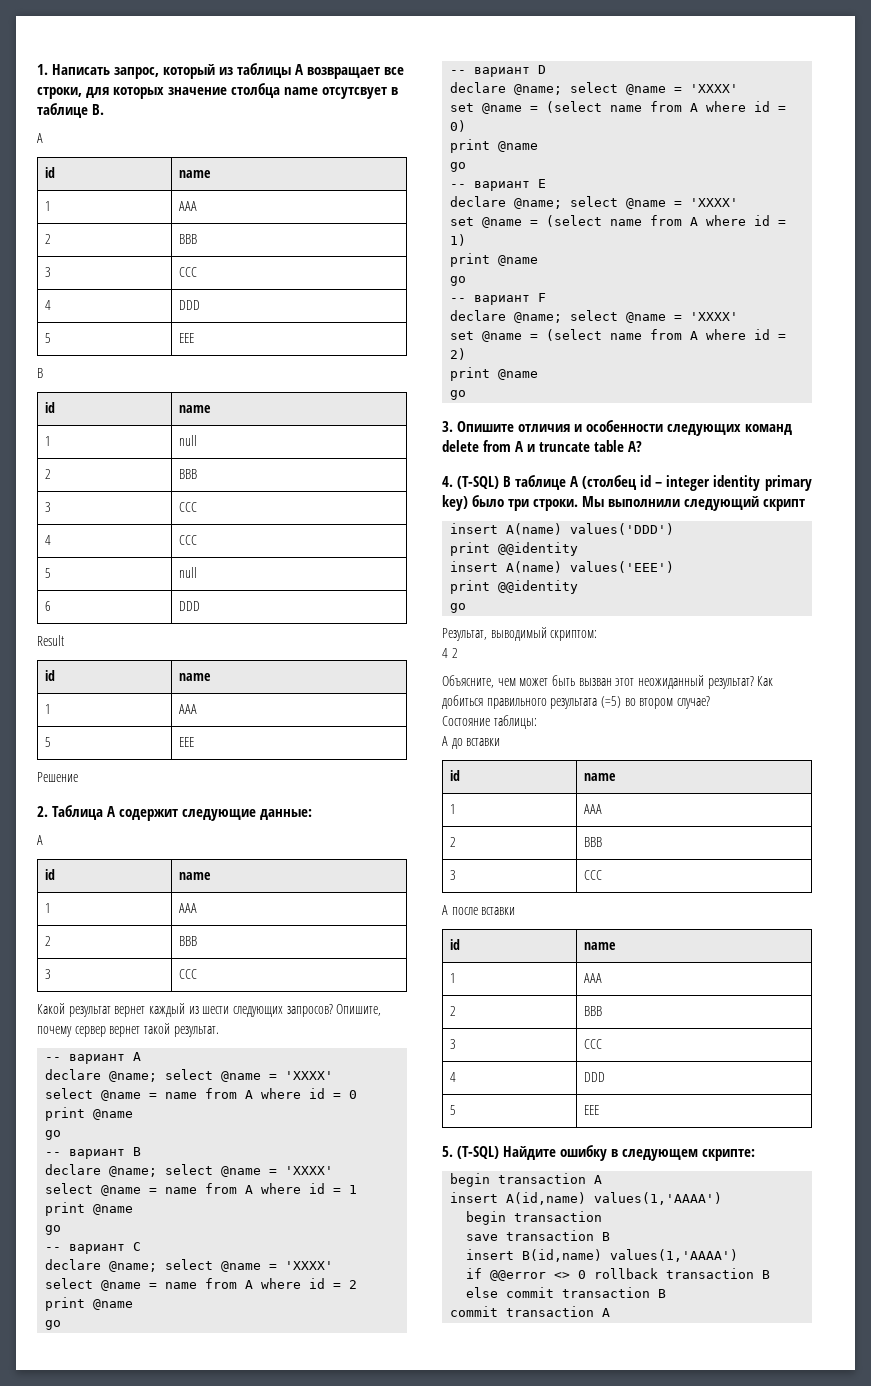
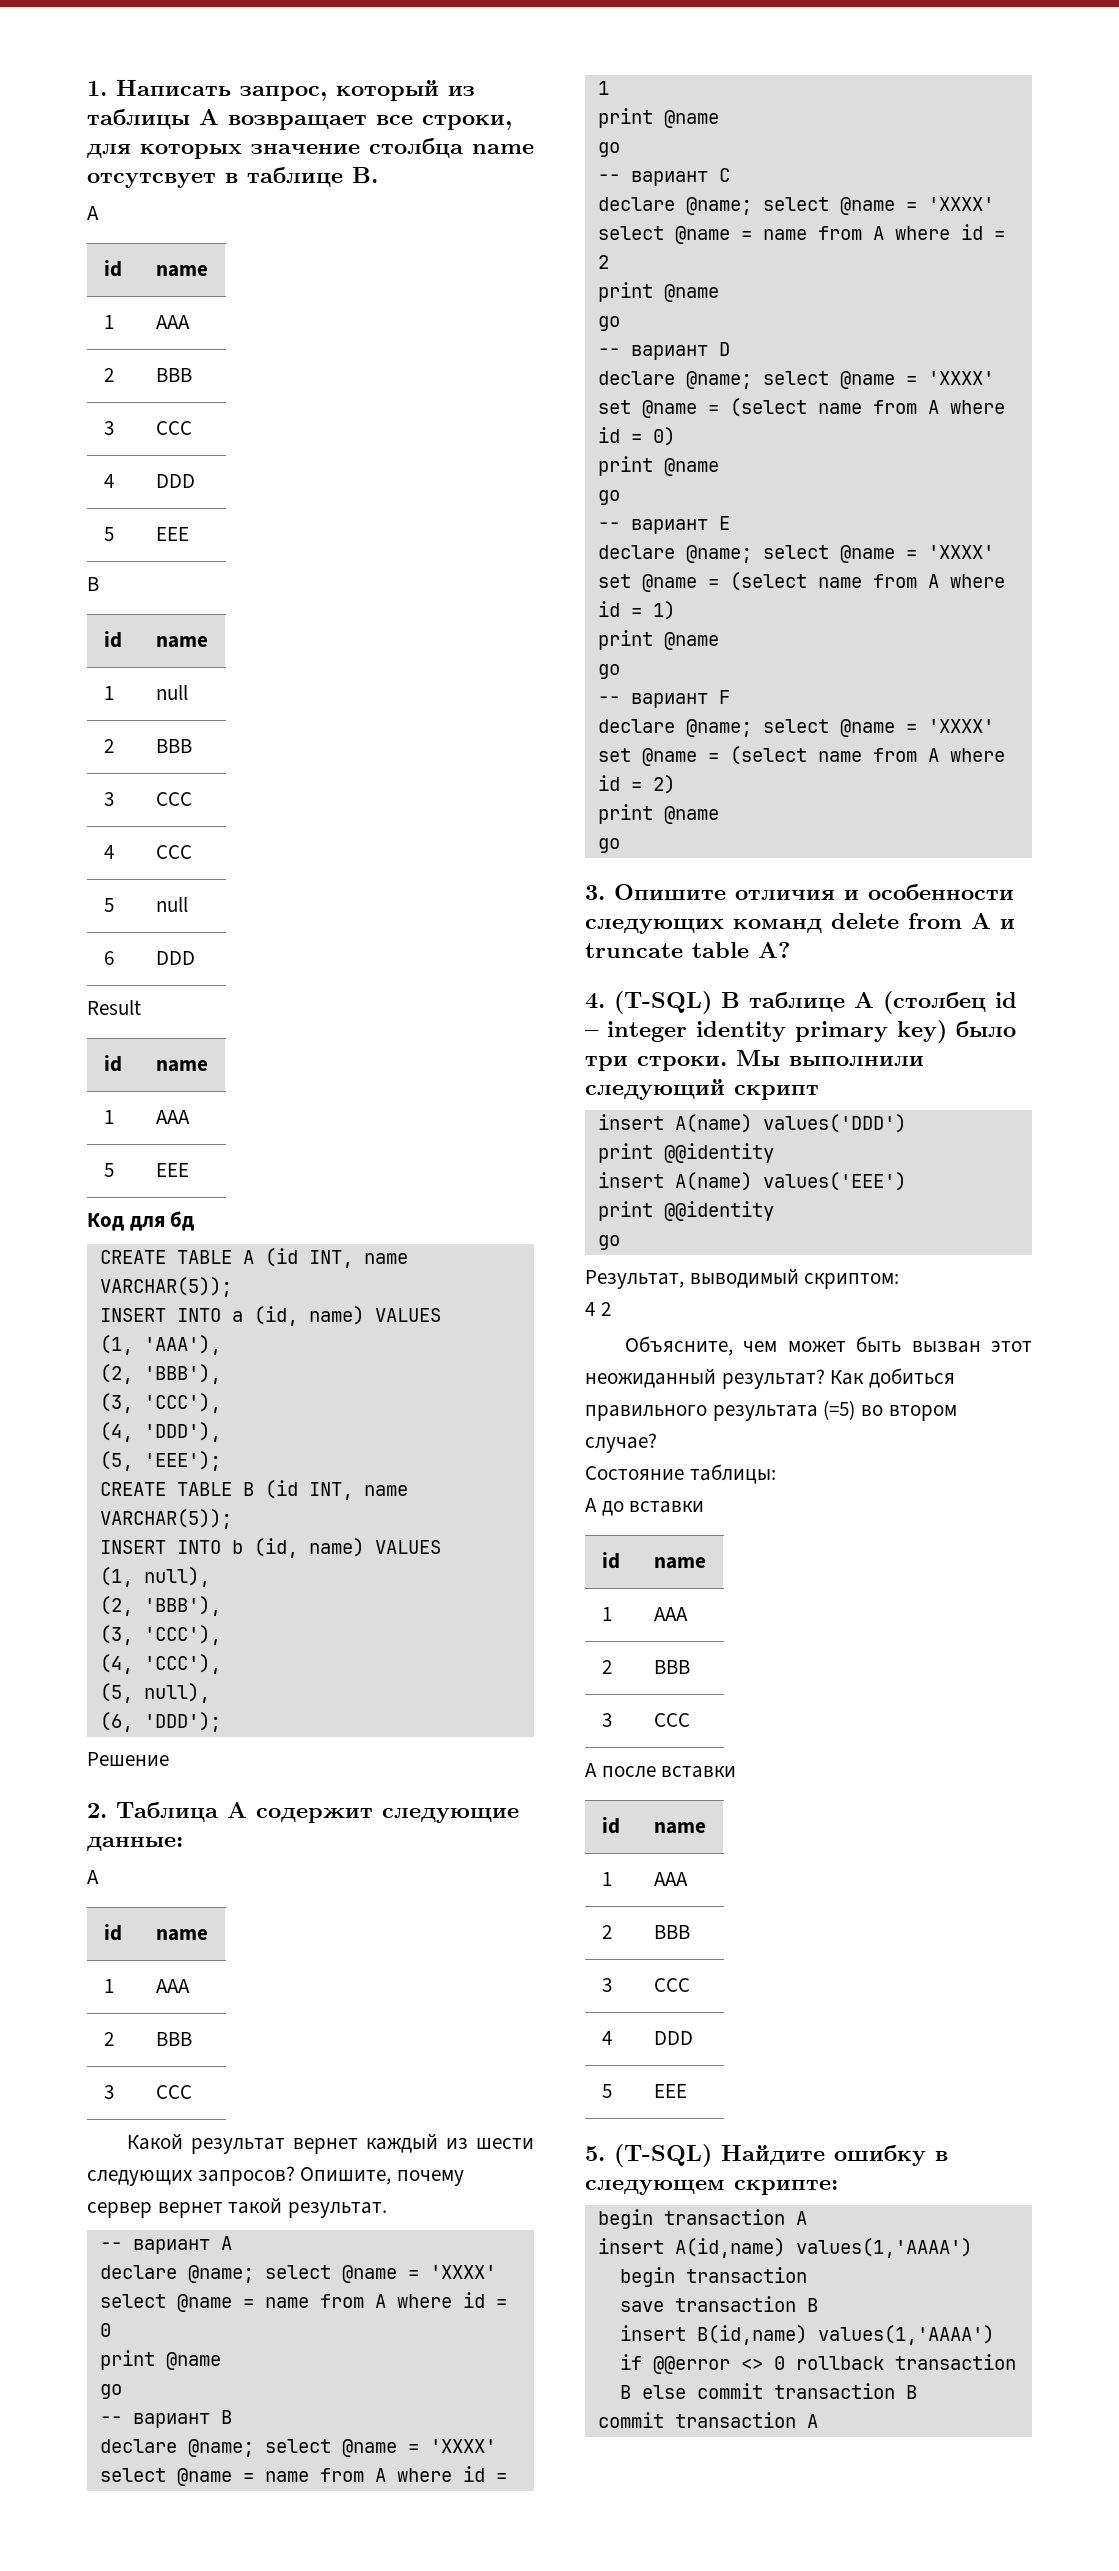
(195, 742) none -> [87,1211,195,1231] [99,1248,408,1268] [99,1277,232,1297] [99,1306,441,1326] [99,1335,221,1355] [99,1364,221,1384] [99,1393,221,1413] [99,1422,221,1442] [99,1451,221,1471] [99,1480,408,1500] [99,1509,232,1529] [99,1538,441,1558] [99,1567,210,1587] [99,1596,221,1616] [99,1625,221,1645] [99,1654,221,1674] [99,1683,210,1703] [99,1712,221,1732] // Код для бд // CREATE TABLE A (id INT, name VARCHAR(5)); // INSERT INTO a (id, name) VALUES // (1, 'AAA'), // (2, 'BBB'), // (3, 'CCC'), // (4, 'DDD'), // (5, 'EEE'); // CREATE TABLE B (id INT, name VARCHAR(5)); // INSERT INTO b (id, name) VALUES // (1, null), // (2, 'BBB'), // (3, 'CCC'), // (4, 'CCC'), // (5, null), // (6, 'DDD');

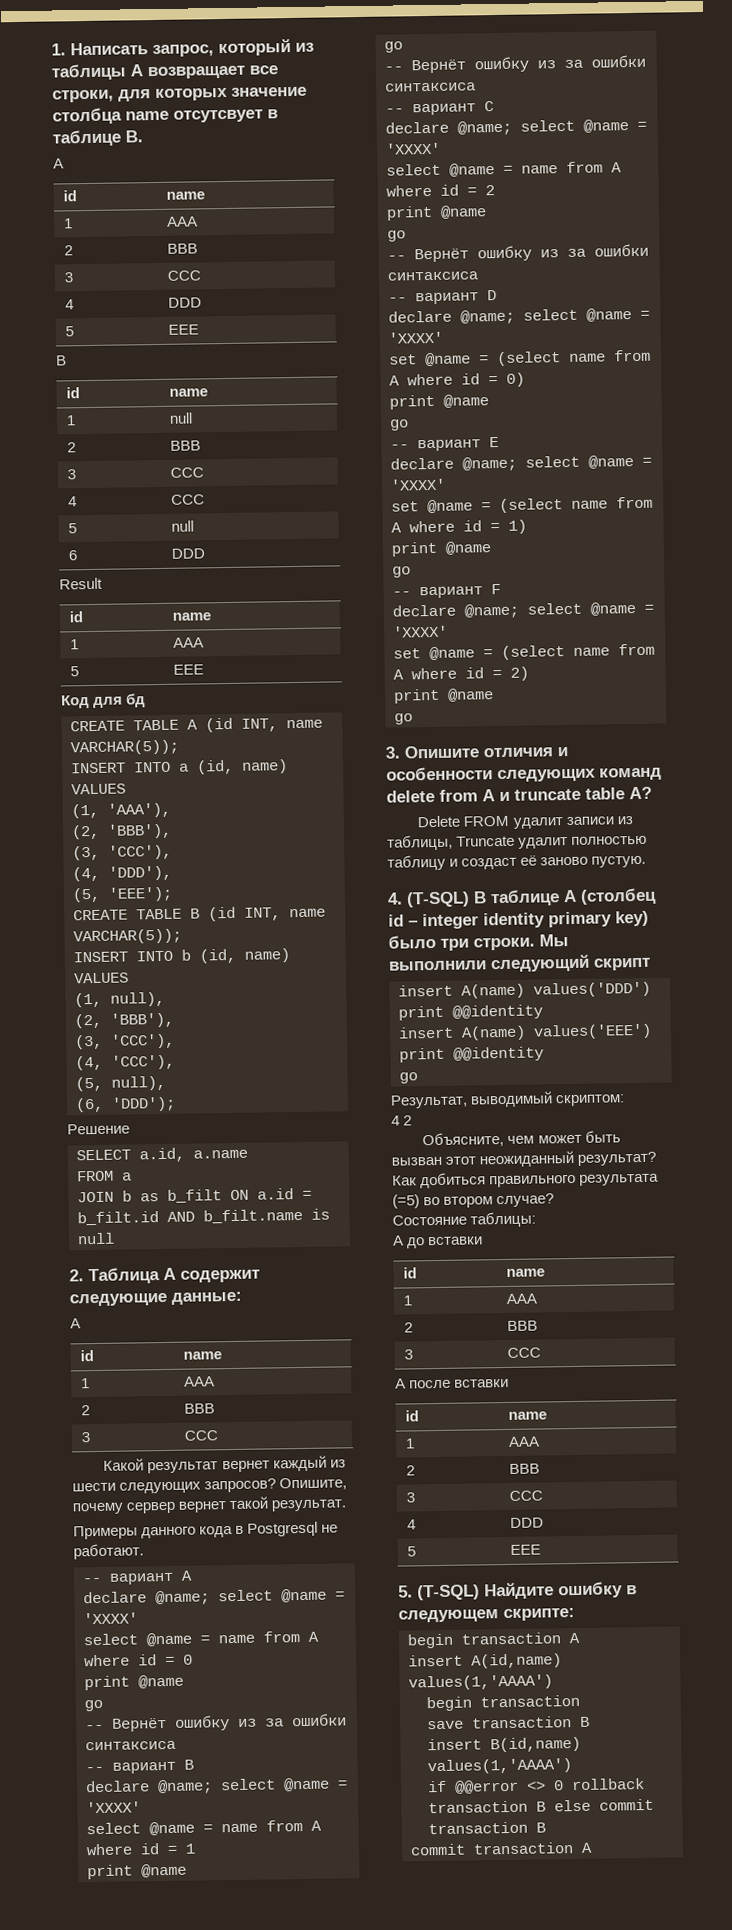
(169, 1759) none -> [76,1147,248,1163] [76,1170,132,1182] [77,1188,312,1203] [77,1208,330,1226] [77,1232,115,1245] // SELECT a.id, a.name // FROM a // JOIN b as b_filt ON a.id = b_filt.id AND b_filt.name is null
(388, 2210) none -> [73,1521,339,1540] [73,1543,144,1560] // Примеры данного кода в Postgresql не работают.
(122, 2391) none -> [85,1713,347,1732] [85,1740,176,1751] // -- Вернёт ошибку из за ошибки синтаксиса
(620, 149) none -> [384,54,646,74] [385,82,476,92] // -- Вернёт ошибку из за ошибки синтаксиса
(620, 323) none -> [387,243,649,263] [387,271,478,281] // -- Вернёт ошибку из за ошибки синтаксиса
(790, 950) none -> [417,815,633,829] [387,834,648,851] [387,854,647,871] // Delete FROM удалит записи из таблицы, Truncate удалит полностью таблицу и создаст её заново пустую.

